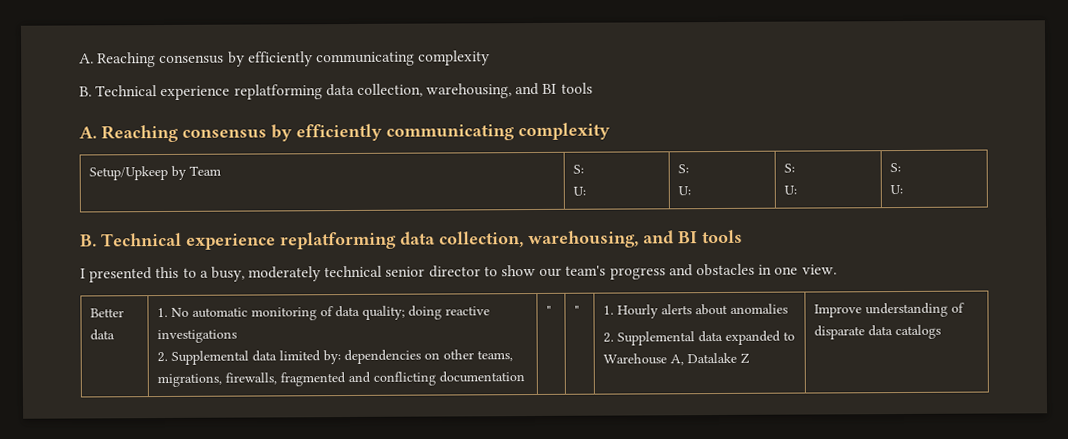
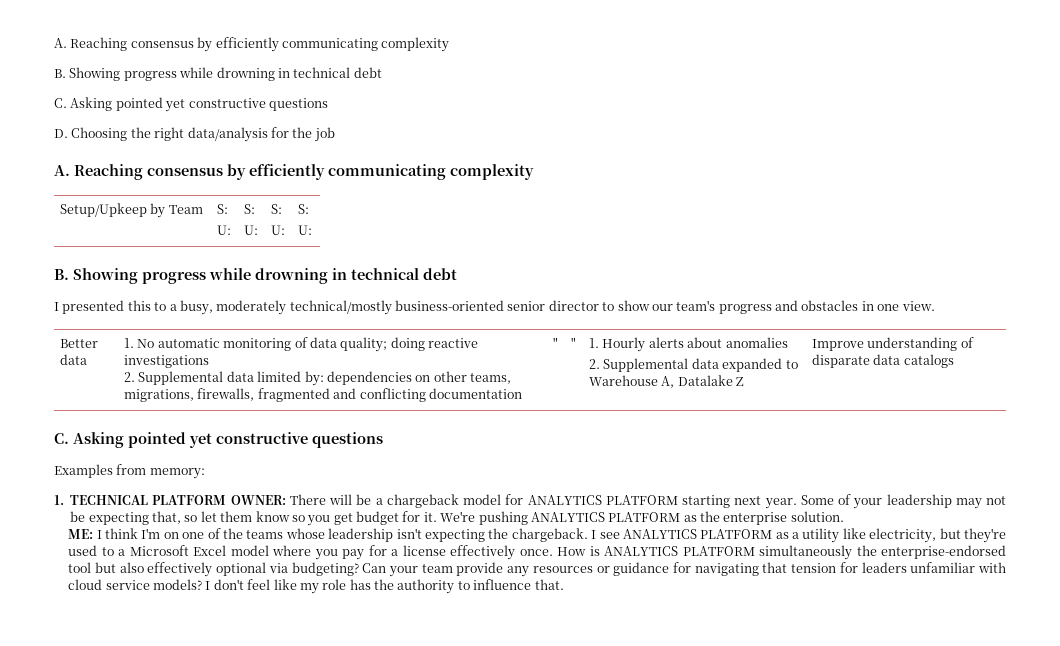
[95,82,593,101] Technical experience replatforming data collection, warehousing, and BI tools -> [69,67,382,81] [54,97,328,112] [54,127,335,142] Showing progress while drowning in technical debt // C. Asking pointed yet constructive questions // D. Choosing the right data/analysis for the job
[101,229,743,250] Technical experience replatforming data collection, warehousing, and BI tools -> [73,268,457,284] Showing progress while drowning in technical debt
[324,265,383,278] technical -> [289,300,504,315] technical/mostly business-oriented
(942, 332) none -> [54,432,383,448] [54,464,205,479] [54,494,1006,509] [70,511,844,526] [68,528,1006,543] [68,545,1007,560] [68,562,1006,577] [68,579,564,594] // C. Asking pointed yet constructive questions // Examples from memory: // 1. TECHNICAL PLATFORM OWNER: There will be a chargeback model for ANALYTICS PLATFORM starting next year. Some of your leadership may not be expecting that, so let them know so you get budget for it. We're pushing ANALYTICS PLATFORM as the enterprise solution. // ME: I think I'm on one of the teams whose leadership isn't expecting the chargeback. I see ANALYTICS PLATFORM as a utility like electricity, but they're used to a Microsoft Excel model where you pay for a license effectively once. How is ANALYTICS PLATFORM simultaneously the enterprise-endorsed tool but also effectively optional via budgeting? Can your team provide any resources or guidance for navigating that tension for leaders unfamiliar with cloud service models? I don't feel like my role has the authority to influence that.

